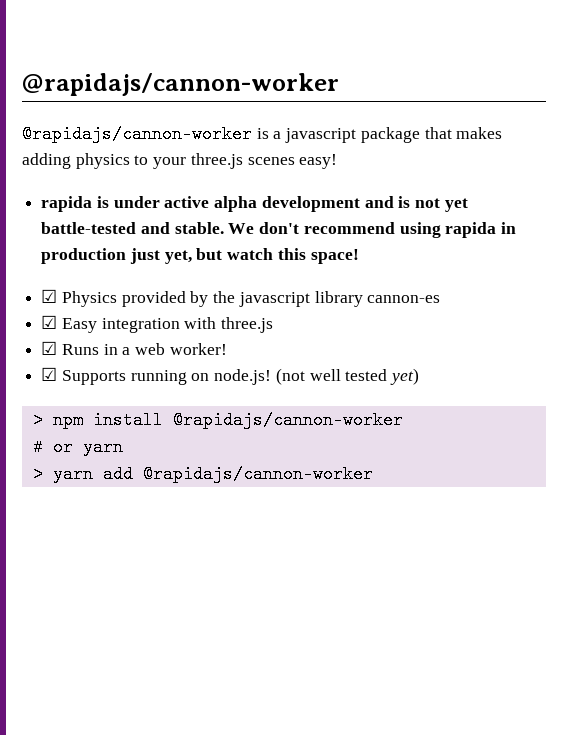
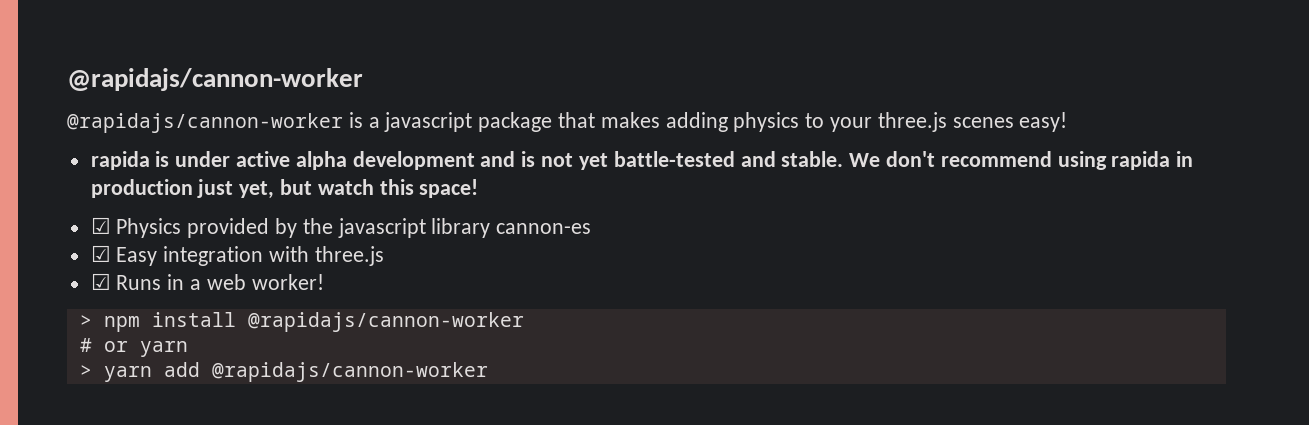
[41,367,420,385] // ☑ Supports running on node.js! (not well tested yet) -> (324, 282) none

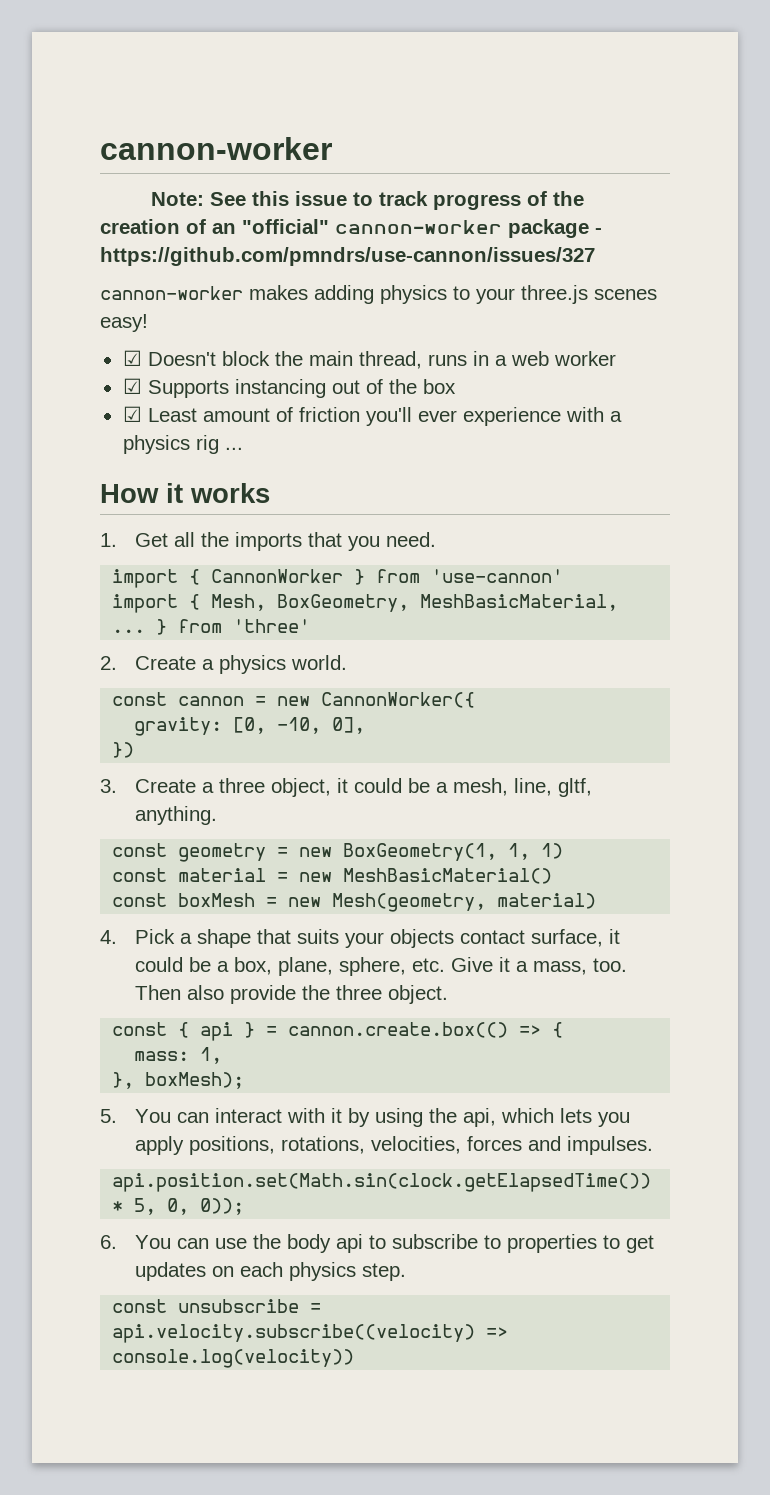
[67,68,363,91] [67,112,596,133] @rapidajs/cannon-worker // @rapidajs/cannon-worker is a javascript package that -> [100,137,332,160] [151,191,585,210] [100,219,602,238] [100,247,595,266] [100,286,243,300] cannon-worker // Note: See this issue to track progress of the creation of an "official" cannon-worker package - https://github.com/pmndrs/use-cannon/issues/327 // cannon-worker
[90,151,1194,170] [90,179,479,199] [90,217,592,238] [90,245,384,266] [90,273,324,290] [79,312,524,332] [79,338,188,357] [79,362,488,382] rapida is under active alpha development and is not yet battle-tested and stable. We don't recommend using rapida in production just yet, but watch this space! // ☑ Physics provided by the javascript library cannon-es // ☑ Easy integration with three.js // ☑ Runs in a web worker! // > npm install @rapidajs/cannon-worker // # or yarn // > yarn add @rapidajs/cannon-worker -> [122,350,616,369] [122,378,456,398] [122,406,622,426] [122,435,243,454] [100,483,270,503] [100,532,437,551] [112,569,564,588] [112,594,619,613] [112,619,311,635] [100,655,348,674] [112,692,476,708] [134,717,366,736] [112,742,135,758] [100,778,593,797] [135,806,218,825] [112,843,564,862] [112,868,553,884] [112,893,597,912] [100,929,621,948] [135,957,628,976] [135,985,449,1004] [112,1022,564,1041] [134,1047,223,1064] [112,1072,245,1089] [100,1108,631,1127] [135,1136,654,1155] [112,1173,652,1192] [112,1198,245,1215] [100,1234,655,1253] [135,1262,407,1281] [112,1299,322,1313] [112,1324,509,1343] [112,1349,355,1368] ☑ Doesn't block the main thread, runs in a web worker // ☑ Supports instancing out of the box // ☑ Least amount of friction you'll ever experience with a physics rig ... // How it works // 1. Get all the imports that you need. // import { CannonWorker } from 'use-cannon' // import { Mesh, BoxGeometry, MeshBasicMaterial, ... } from 'three' // 2. Create a physics world. // const cannon = new CannonWorker({ // gravity: [0, -10, 0], // }) // 3. Create a three object, it could be a mesh, line, gltf, anything. // const geometry = new BoxGeometry(1, 1, 1) // const material = new MeshBasicMaterial() // const boxMesh = new Mesh(geometry, material) // 4. Pick a shape that suits your objects contact surface, it could be a box, plane, sphere, etc. Give it a mass, too. Then also provide the three object. // const { api } = cannon.create.box(() => { // mass: 1, // }, boxMesh); // 5. You can interact with it by using the api, which lets you apply positions, rotations, velocities, forces and impulses. // api.position.set(Math.sin(clock.getElapsedTime()) * 5, 0, 0)); // 6. You can use the body api to subscribe to properties to get updates on each physics step. // const unsubscribe = api.velocity.subscribe((velocity) => console.log(velocity))

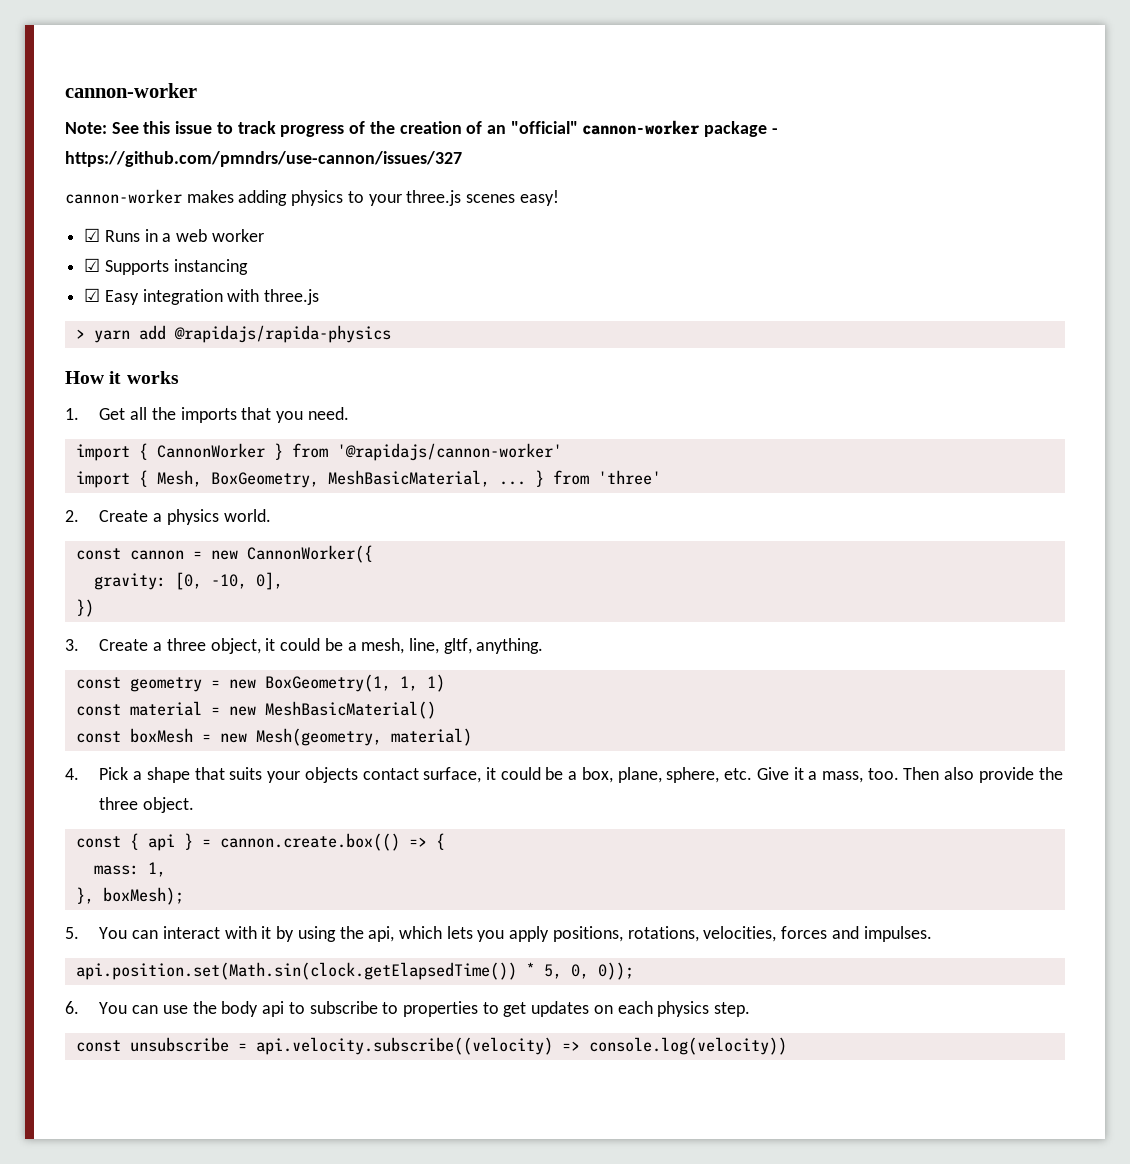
[147,351,467,369] Doesn't block the main thread, runs -> [104,230,140,242] Runs
[331,379,456,394] [122,406,622,426] [122,435,243,454] out of the box // ☑ Least amount of friction you'll ever experience with a physics rig ... -> [84,288,320,305] [75,325,391,343] // ☑ Easy integration with three.js // > yarn add @rapidajs/rapida-physics
[431,569,564,583] 'use-cannon' -> [336,443,562,461] '@rapidajs/cannon-worker'

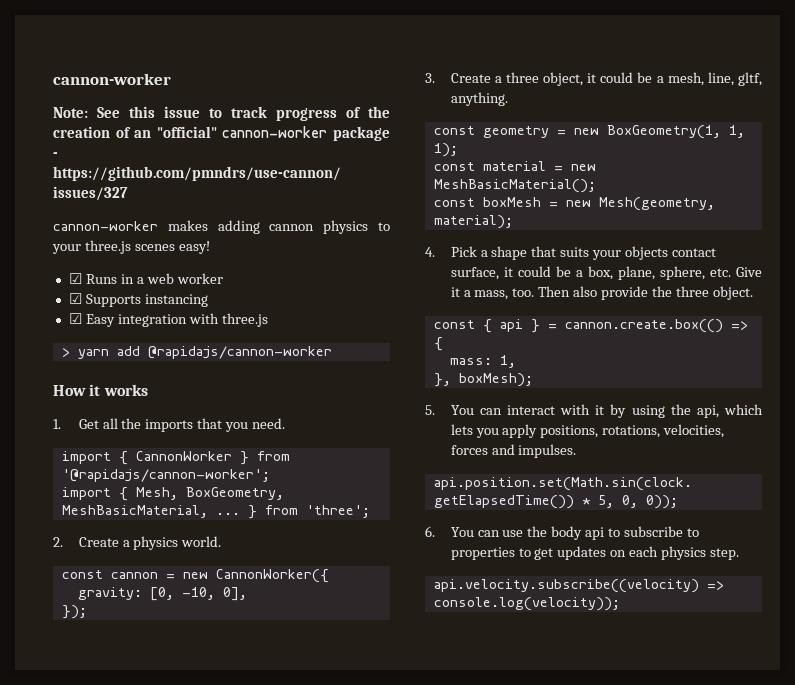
(288, 198) none -> [269,224,315,231] cannon
[173,325,391,343] @rapidajs/rapida-physics -> [147,346,332,359] @rapidajs/cannon-worker
[336,443,562,461] '@rapidajs/cannon-worker' -> [61,469,270,482] '@rapidajs/cannon-worker';
[597,470,661,485] 'three' -> [305,505,370,518] 'three';
[75,599,94,617] }) -> [61,605,87,619] });
[426,674,445,692] 1) -> [433,143,458,157] 1);
[264,701,436,719] MeshBasicMaterial() -> [433,179,596,193] MeshBasicMaterial();
[390,728,472,746] material) -> [433,215,513,229] material);
[75,1037,247,1052] const unsubscribe = -> (740, 554) none
[588,1037,787,1055] console.log(velocity)) -> [433,597,620,611] console.log(velocity));

